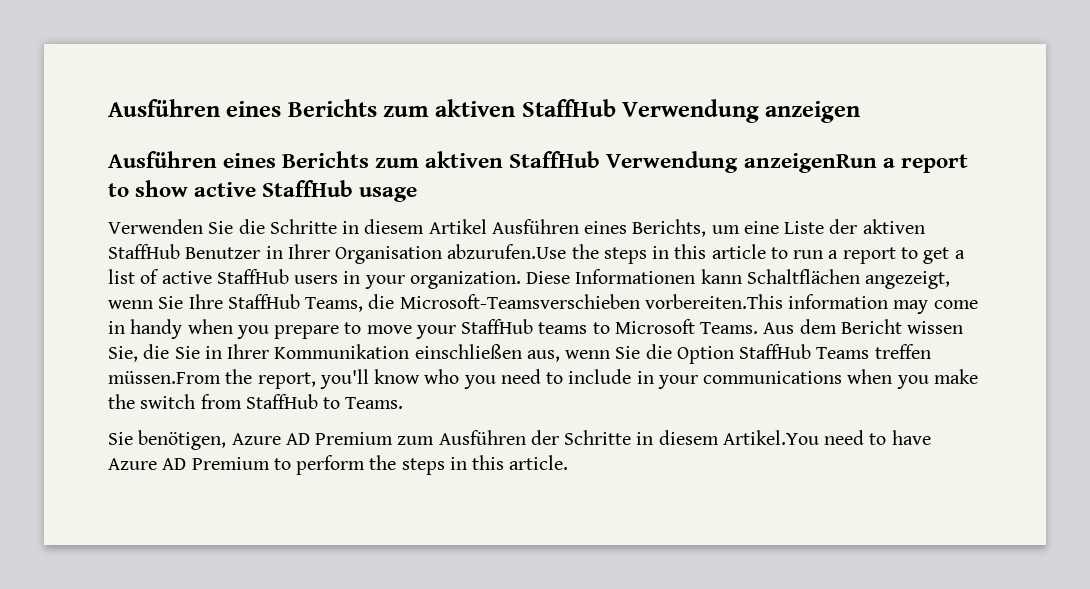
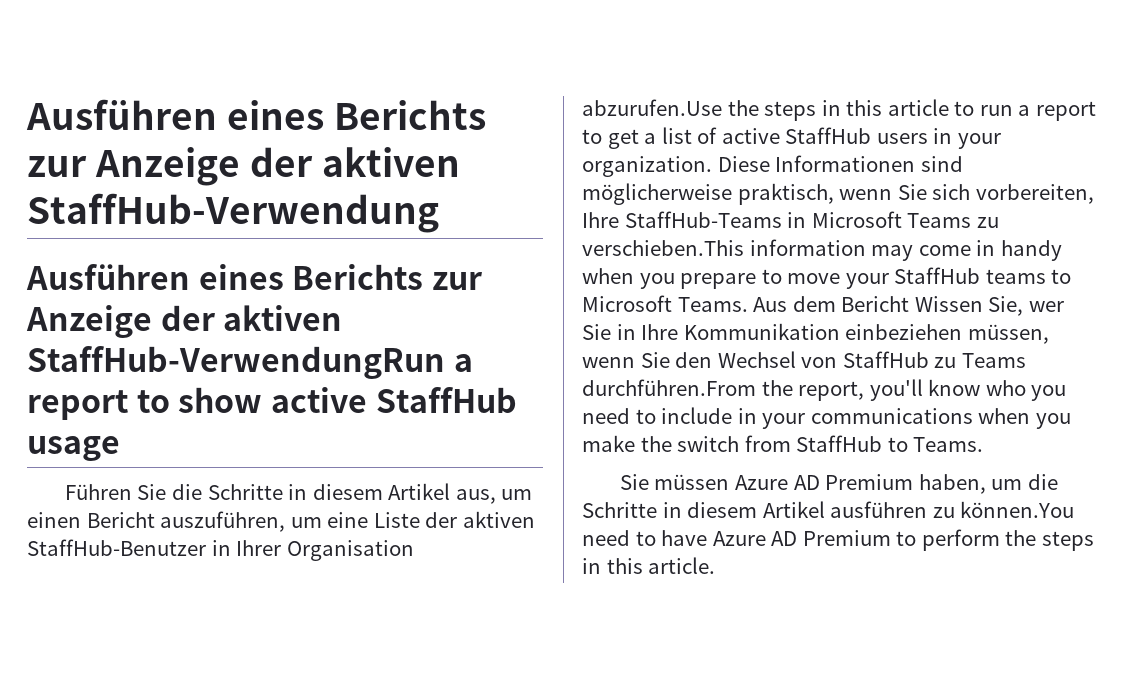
[108,99,861,123] [108,151,877,173] Ausführen eines Berichts zum aktiven StaffHub Verwendung anzeigen // Ausführen eines Berichts zum aktiven StaffHub Verwendung anzeigenRun -> [26,99,486,130] [27,147,460,186] [27,193,439,233] [26,264,482,290] [26,305,343,339] [27,346,445,380] Ausführen eines Berichts zur Anzeige der aktiven StaffHub-Verwendung // Ausführen eines Berichts zur Anzeige der aktiven StaffHub-VerwendungRun
[108,219,203,234] Verwenden -> [64,484,132,500] Führen
[491,219,707,237] Ausführen eines Berichts, -> [455,489,533,504] [27,511,286,532] aus, um einen Bericht auszuführen,
[108,244,261,259] StaffHub Benutzer -> [27,539,206,556] StaffHub-Benutzer
[700,269,951,289] [108,294,783,312] kann Schaltflächen angezeigt, wenn Sie Ihre StaffHub Teams, die Microsoft-Teamsverschieben vorbereiten.This -> [920,156,963,172] [582,183,1094,205] [582,211,999,228] [582,240,744,256] sind möglicherweise praktisch, wenn Sie sich vorbereiten, Ihre StaffHub-Teams in Microsoft Teams zu verschieben.This
[907,321,964,334] [108,344,931,364] [108,371,221,384] wissen Sie, die Sie in Ihrer Kommunikation einschließen aus, wenn Sie die Option StaffHub Teams treffen müssen.From -> [914,296,1064,316] [582,323,1049,344] [582,351,1026,368] [582,379,756,396] Wissen Sie, wer Sie in Ihre Kommunikation einbeziehen müssen, wenn Sie den Wechsel von StaffHub zu Teams durchführen.From
[138,430,819,450] benötigen, Azure AD Premium zum Ausführen der Schritte in diesem Artikel.You -> [654,474,1058,494] [582,501,1075,518] müssen Azure AD Premium haben, um die Schritte in diesem Artikel ausführen zu können.You

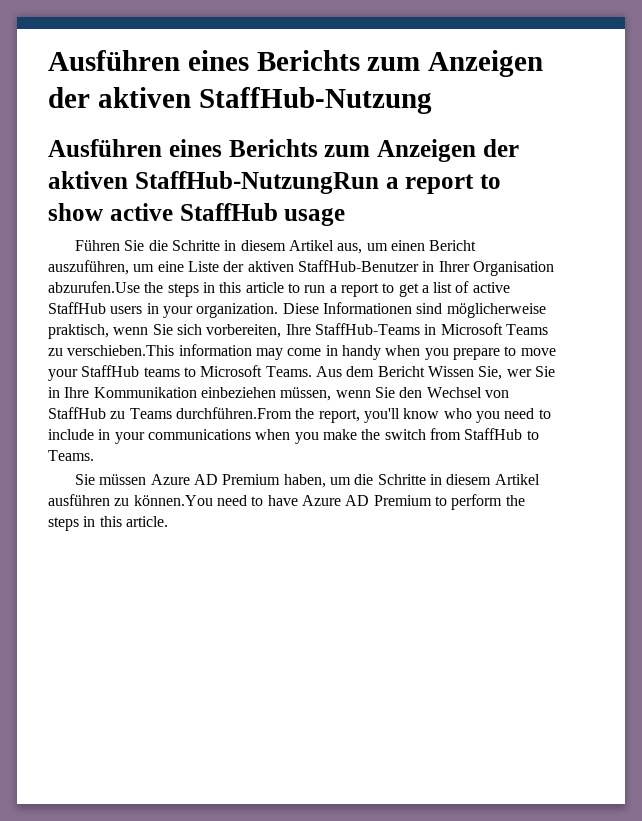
[26,99,486,130] [27,147,460,186] [27,193,439,233] [26,264,482,290] [26,305,343,339] [27,346,445,380] Ausführen eines Berichts zur Anzeige der aktiven StaffHub-Verwendung // Ausführen eines Berichts zur Anzeige der aktiven StaffHub-VerwendungRun -> [48,50,544,77] [48,87,432,114] [48,139,519,162] [48,171,379,194] Ausführen eines Berichts zum Anzeigen der aktiven StaffHub-Nutzung // Ausführen eines Berichts zum Anzeigen der aktiven StaffHub-NutzungRun

